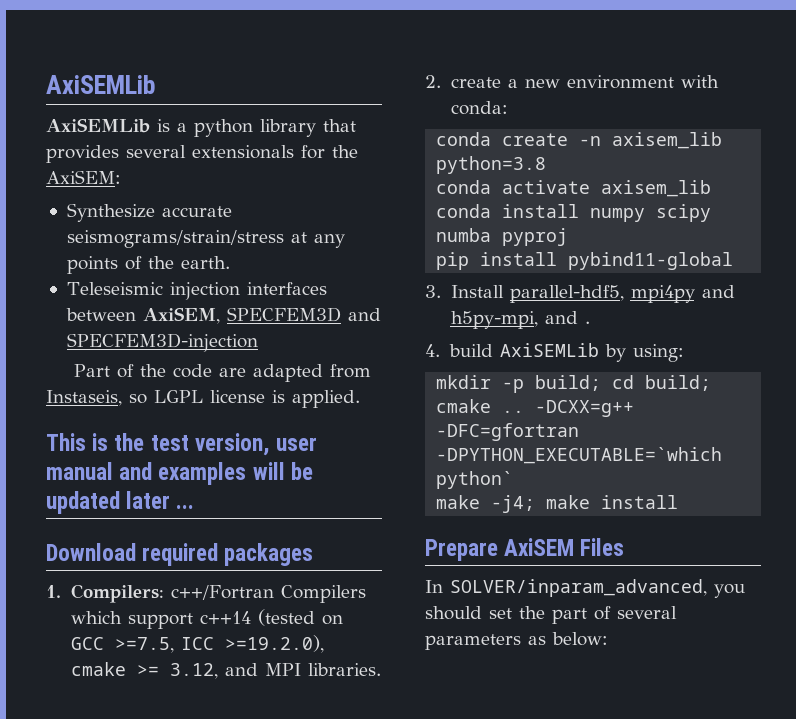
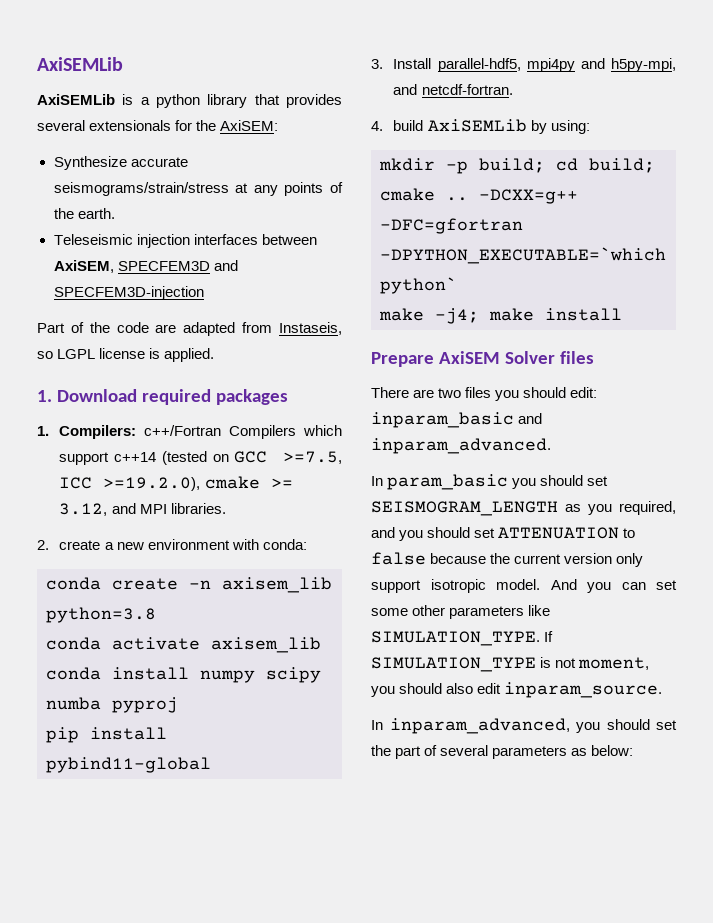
[46,433,318,456] [46,462,313,485] [46,491,195,514] This is the test version, user manual and examples will be updated later ... // -> [37,390,52,402] 1.
[584,321,590,324] . -> [421,84,513,95] netcdf-fortran.
[580,538,625,556] [425,579,707,597] Files // In SOLVER/inparam_advanced, -> [504,351,594,364] [371,387,598,401] [371,412,543,428] [371,438,551,454] [371,474,609,490] [371,501,676,516] [371,527,636,541] [371,552,644,567] [371,579,677,593] [371,605,551,619] [371,631,554,646] [371,657,650,672] [371,682,663,698] [371,718,570,734] Solver files // There are two files you should edit: inparam_basic and inparam_advanced. // In param_basic you should set SEISMOGRAM_LENGTH as you required, and you should set ATTENUATION to false because the current version only support isotropic model. And you can set some other parameters like SIMULATION_TYPE. If SIMULATION_TYPE is not moment, you should also edit inparam_source. // In inparam_advanced,

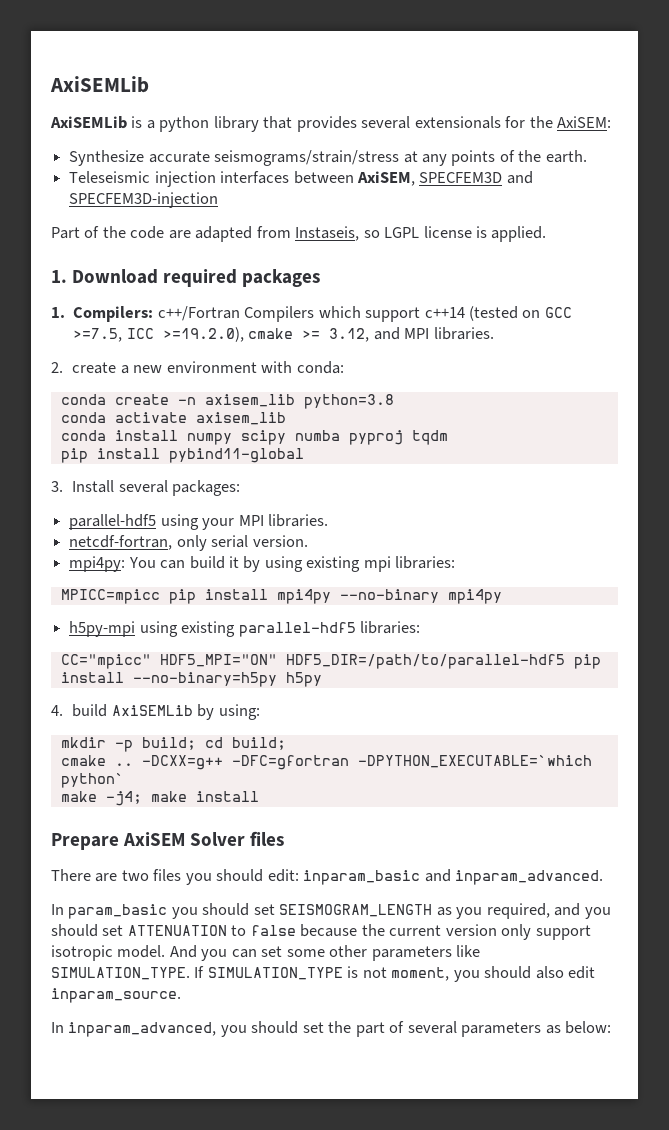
(178, 705) none -> [411,430,448,445] tqdm
[437,58,676,72] [393,84,513,95] parallel-hdf5, mpi4py and h5py-mpi, and netcdf-fortran. -> [118,480,241,496] [69,514,328,530] [69,535,308,551] [69,556,456,572] [60,589,502,604] [69,621,420,637] [60,654,601,669] [60,672,322,687] several packages: // parallel-hdf5 using your MPI libraries. // netcdf-fortran, only serial version. // mpi4py: You can build it by using existing mpi libraries: // MPICC=mpicc pip install mpi4py --no-binary mpi4py // h5py-mpi using existing parallel-hdf5 libraries: // CC="mpicc" HDF5_MPI="ON" HDF5_DIR=/path/to/parallel-hdf5 pip install --no-binary=h5py h5py

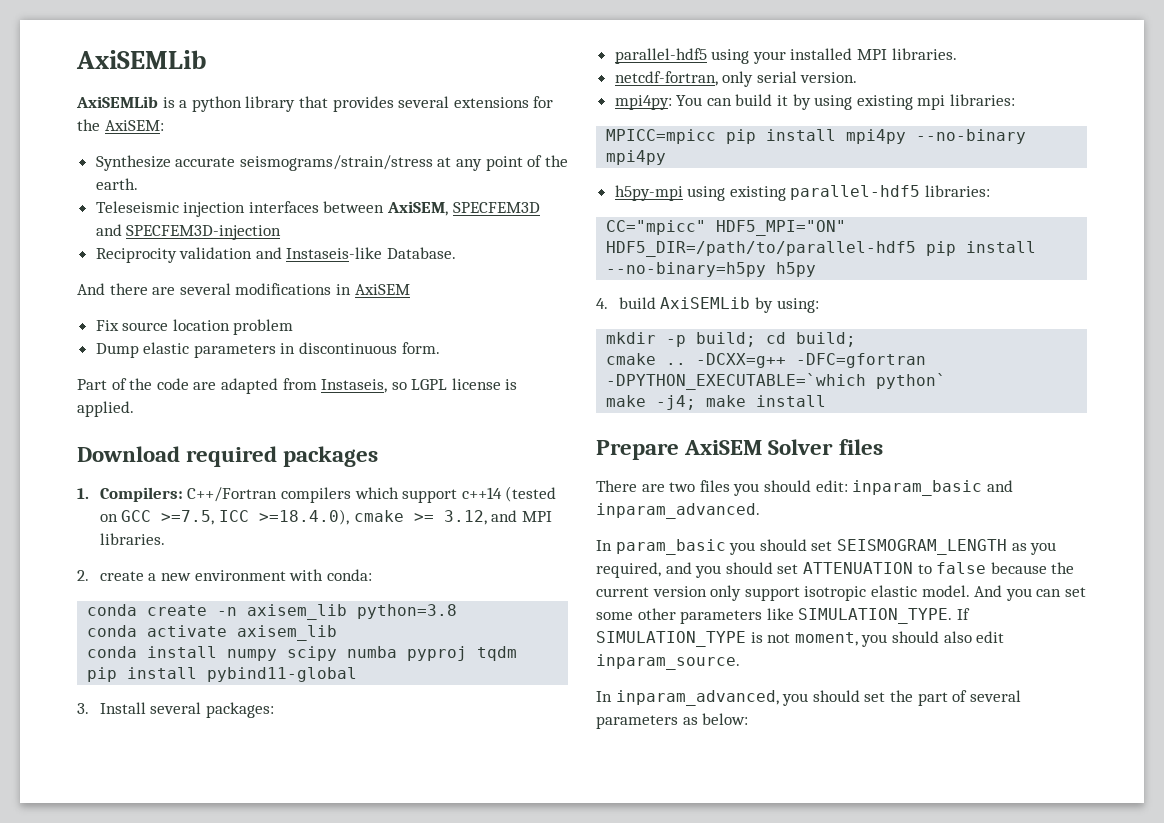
[414,116,501,129] extensionals -> [453,97,529,108] extensions
[451,150,496,166] points -> [485,156,523,171] point
(219, 200) none -> [95,247,457,263] [77,283,410,295] [95,319,294,335] [95,342,440,358] // Reciprocity validation and Instaseis-like Database. // And there are several modifications in AxiSEM // Fix source location problem // Dump elastic parameters in discontinuous form.
[51,270,67,283] 1. -> (134, 409) none
[157,306,315,322] c++/Fortran Compilers -> [187,487,352,503] C++/Fortran compilers
[162,327,244,342] >=19.2.0), -> [259,509,350,525] >=18.4.0),
(235, 524) none -> [790,48,853,60] installed
(113, 953) none -> [870,585,917,597] elastic

